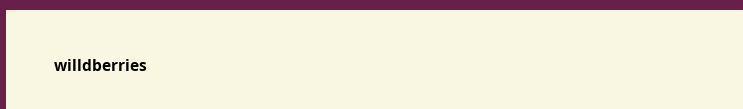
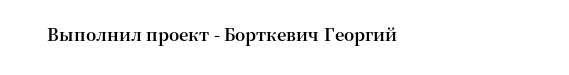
[54,59,147,71] willdberries -> [47,27,397,46] Выполнил проект - Борткевич Георгий

